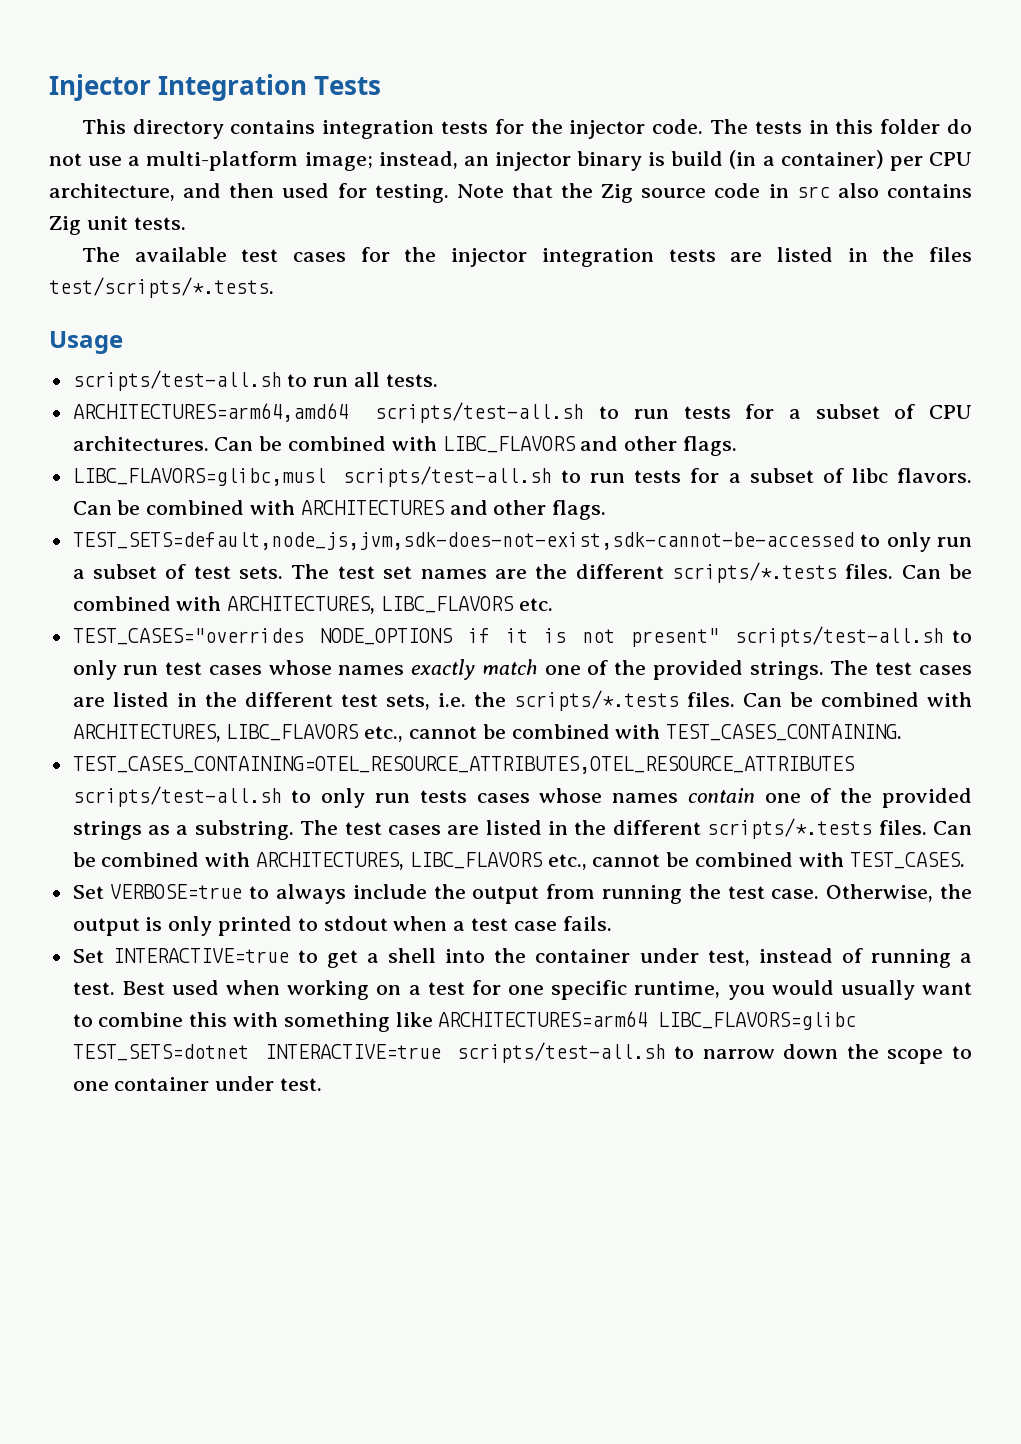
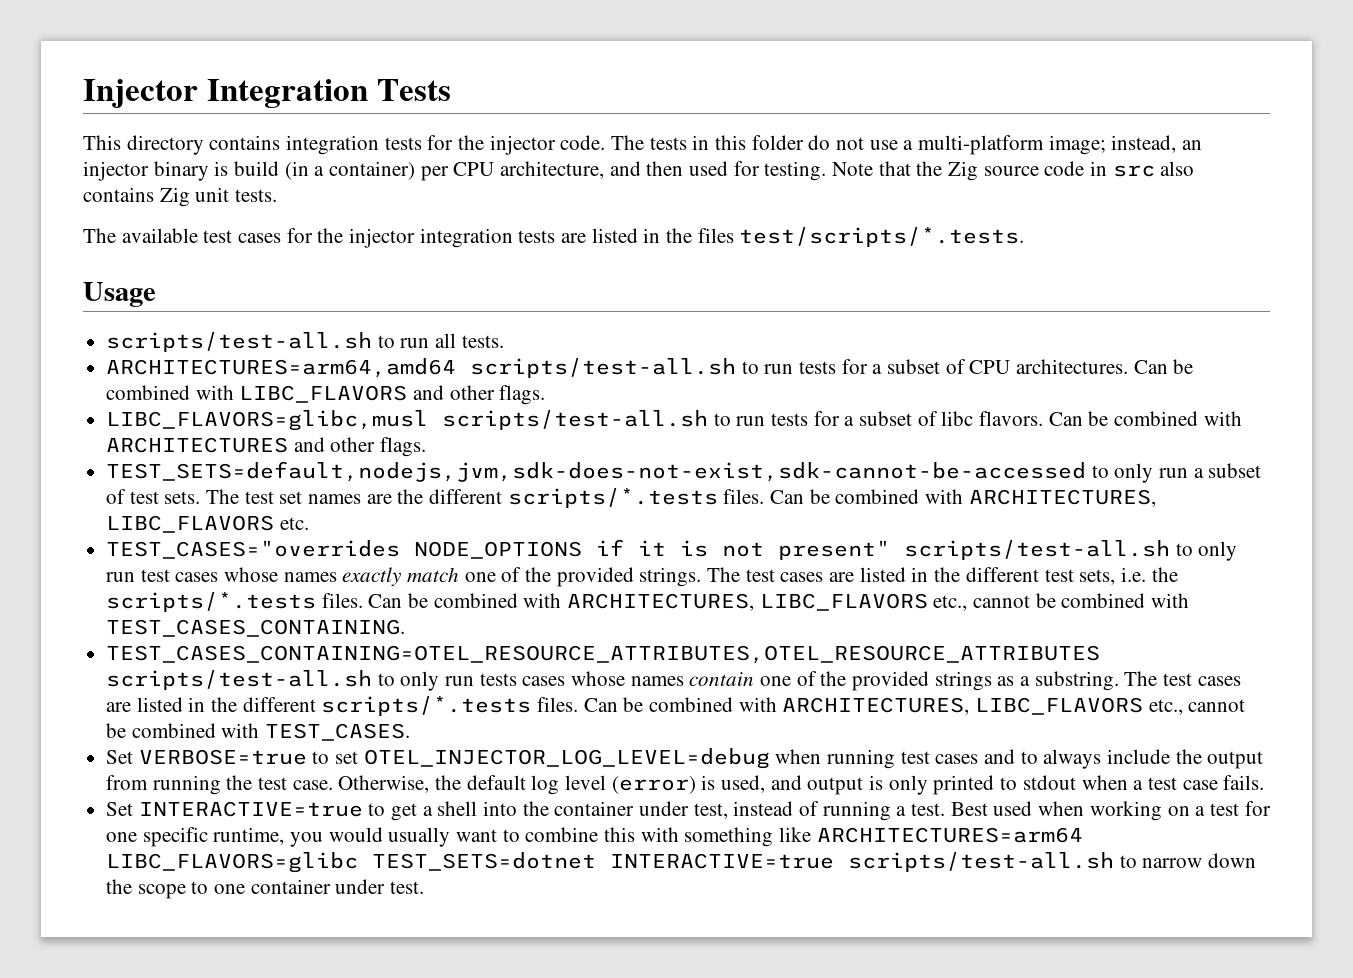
[72,532,854,550] TEST_SETS=default,node_js,jvm,sdk-does-not-exist,sdk-cannot-be-accessed -> [106,461,1087,482] TEST_SETS=default,nodejs,jvm,sdk-does-not-exist,sdk-cannot-be-accessed
(270, 892) none -> [335,748,1038,769] set OTEL_INJECTOR_LOG_LEVEL=debug when running test cases and to
(973, 891) none -> [466,775,802,795] default log level (error) is used, and

